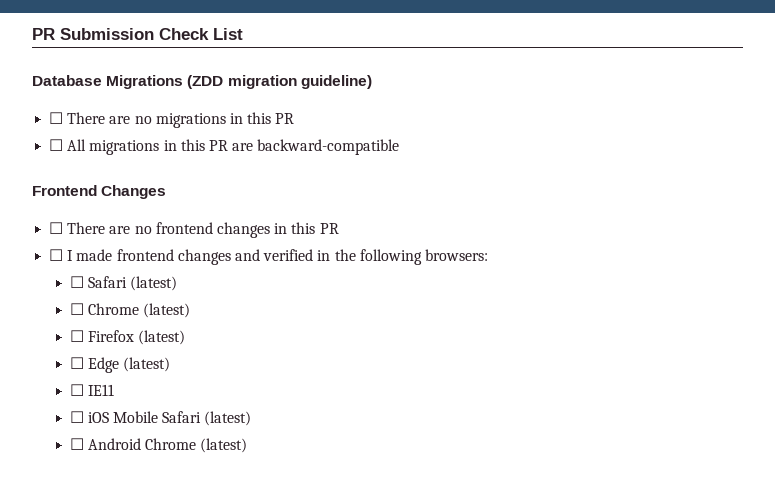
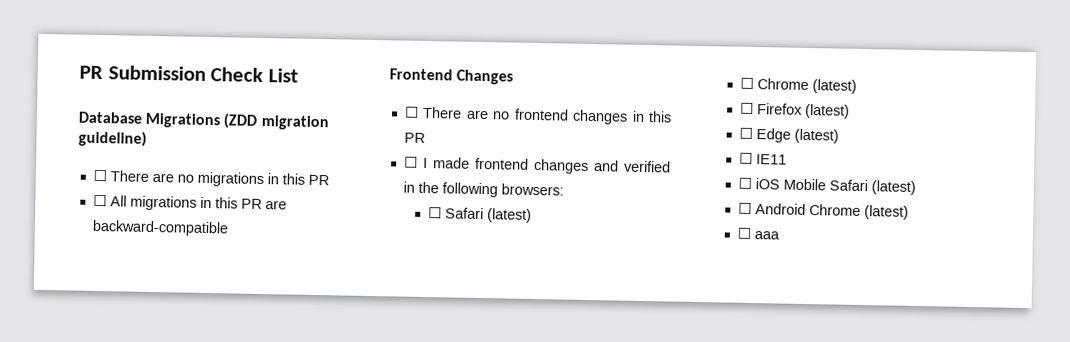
(248, 445) none -> [736,227,780,240] // ☐ aaa

